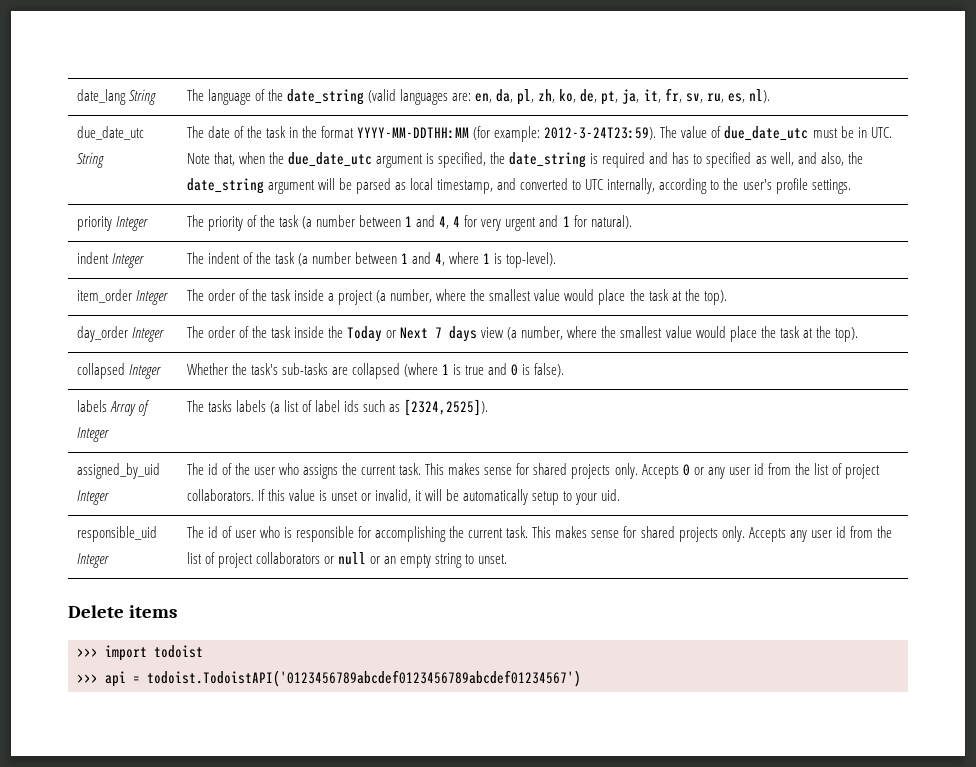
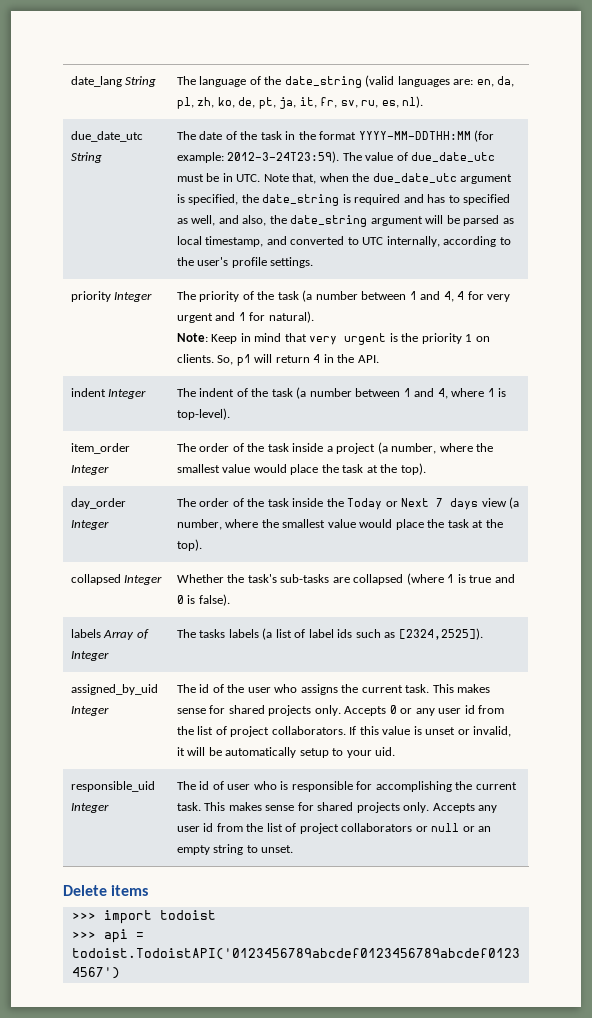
(632, 222) none -> [176,333,490,345] [176,354,379,366] // Note: Keep in mind that very urgent is the priority 1 on clients. So, p1 will return 4 in the API.

